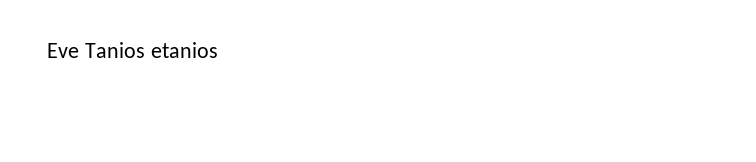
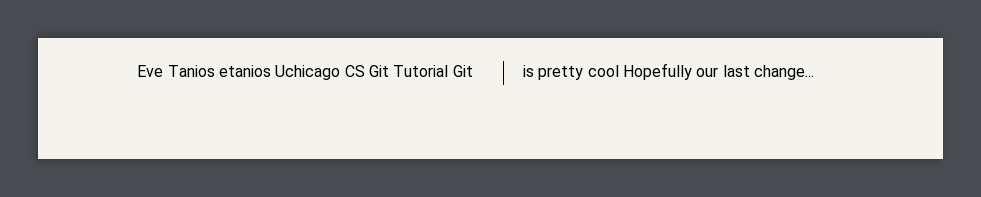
(218, 50) none -> [275,63,814,80] Uchicago CS Git Tutorial Git is pretty cool Hopefully our last change...

